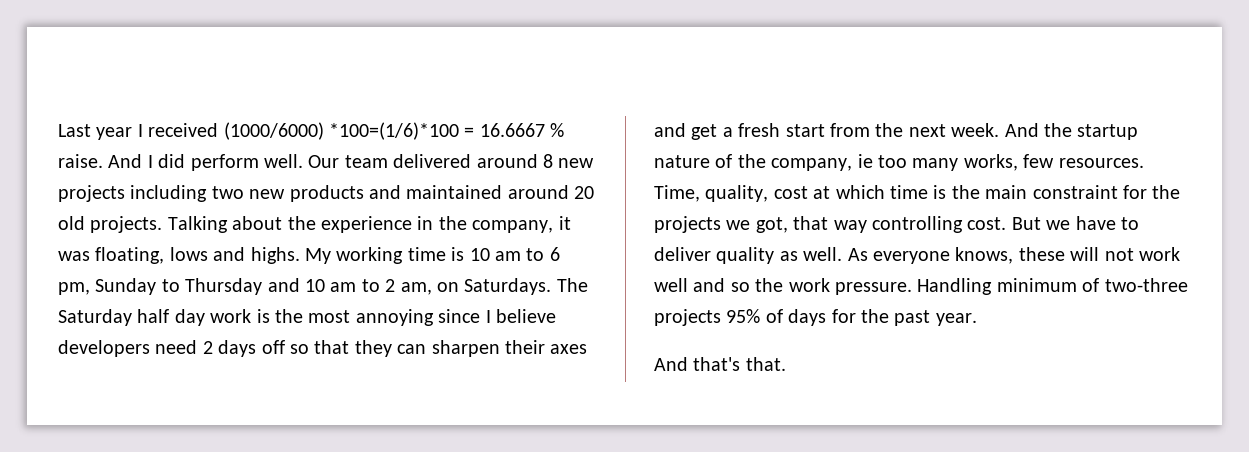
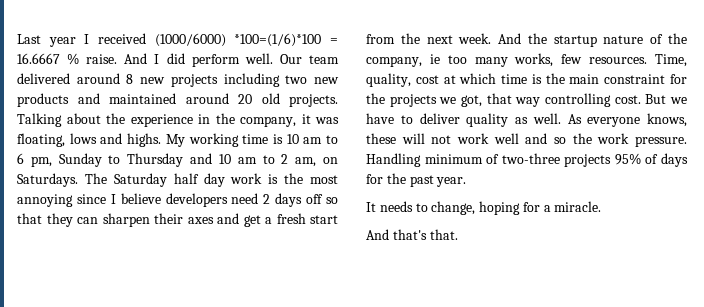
(977, 319) none -> [366,201,602,215] // It needs to change, hoping for a miracle.

